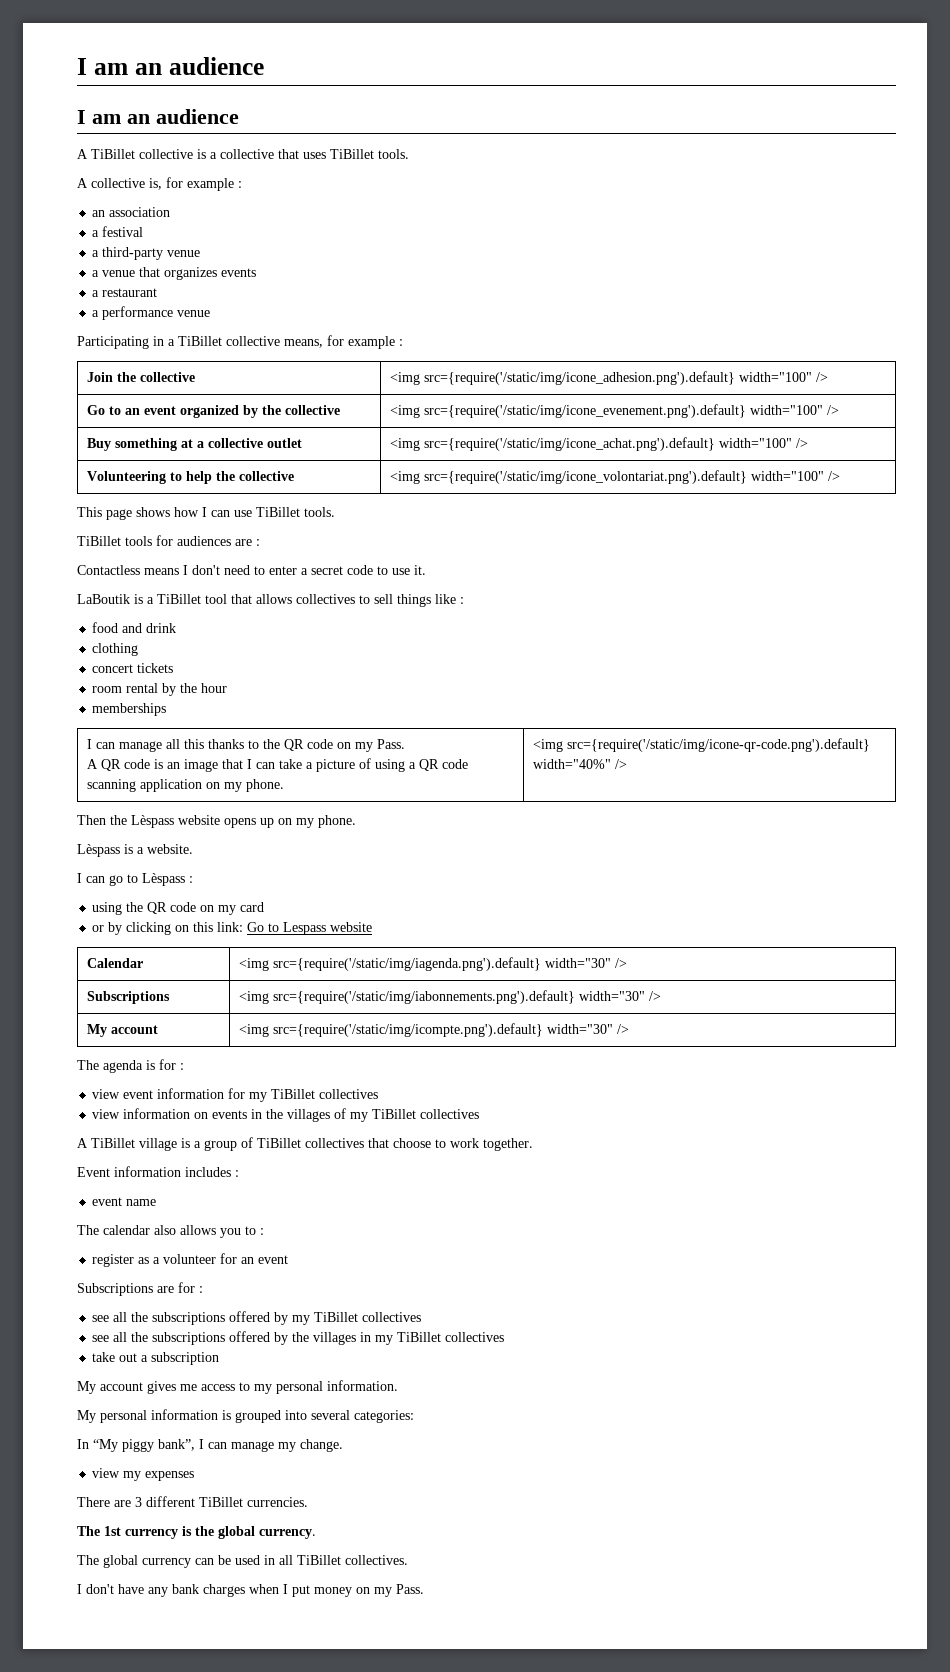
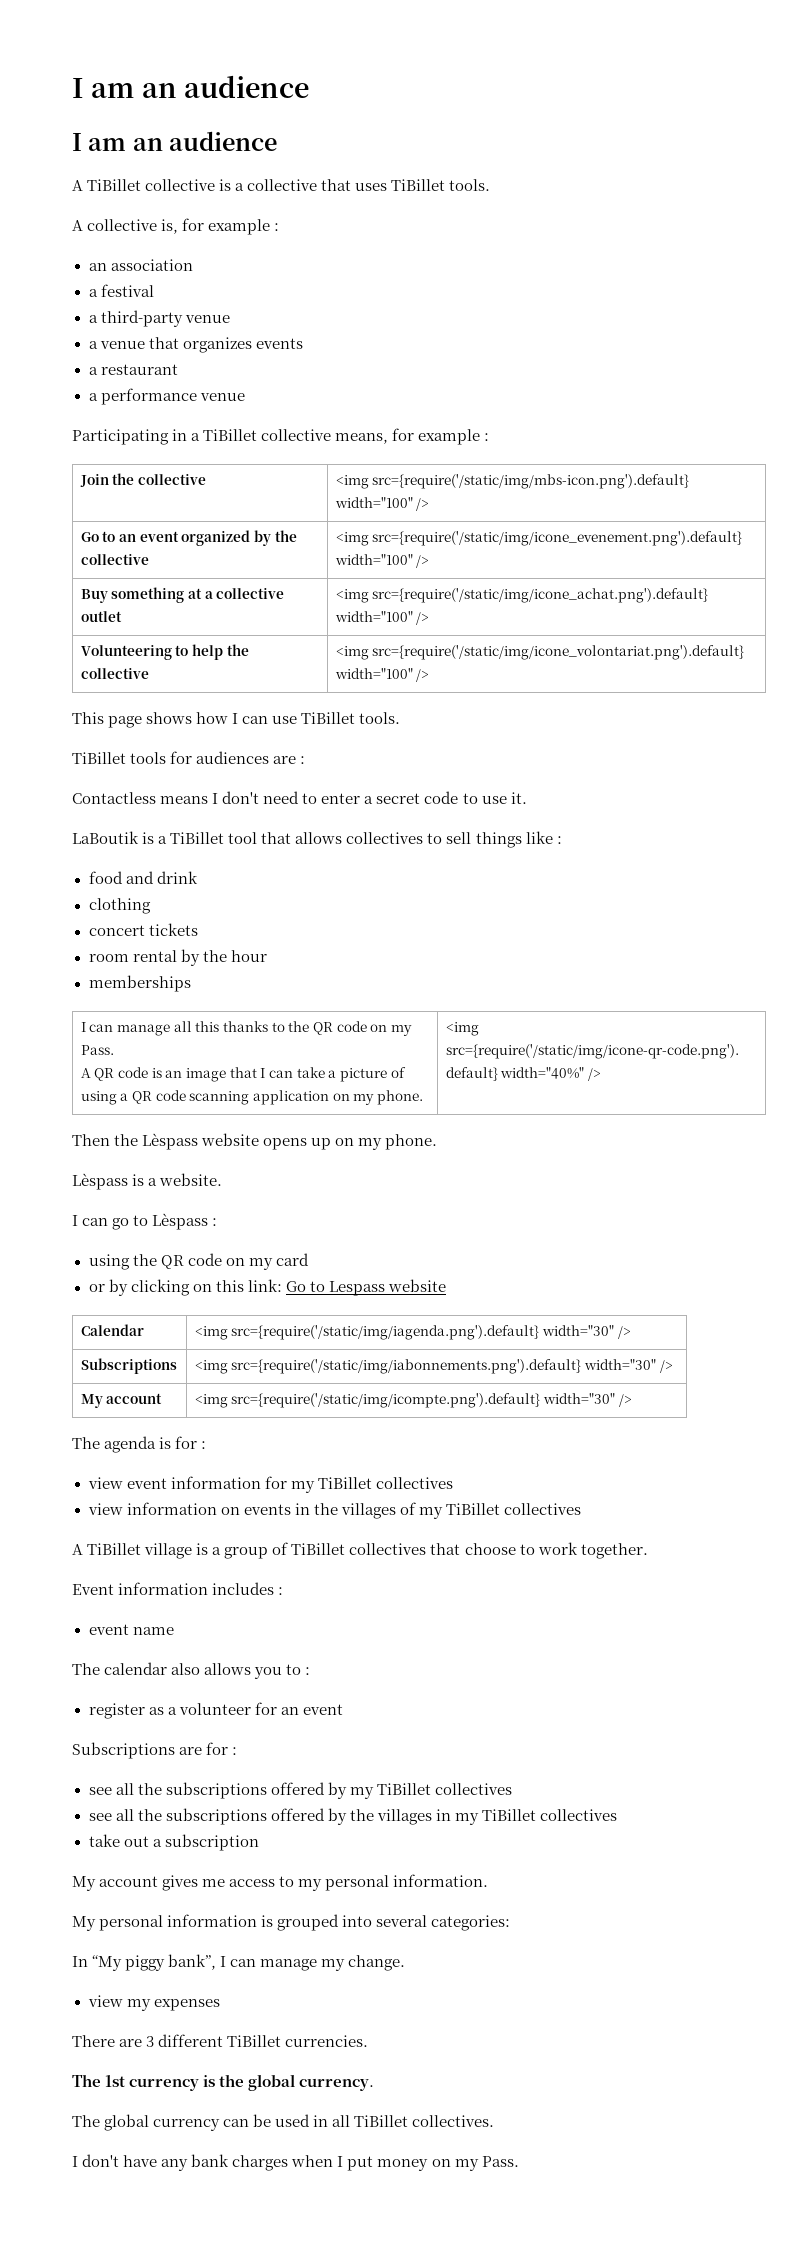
[423,371,735,385] src={require('/static/img/icone_adhesion.png').default} -> [372,474,690,489] src={require('/static/img/mbs-icon.png').default}

